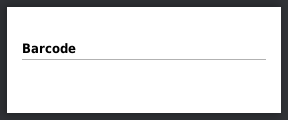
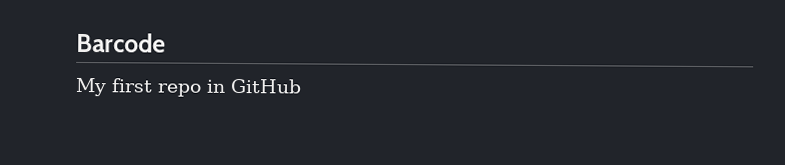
(76, 48) none -> [75,77,302,97] // My first repo in GitHub

